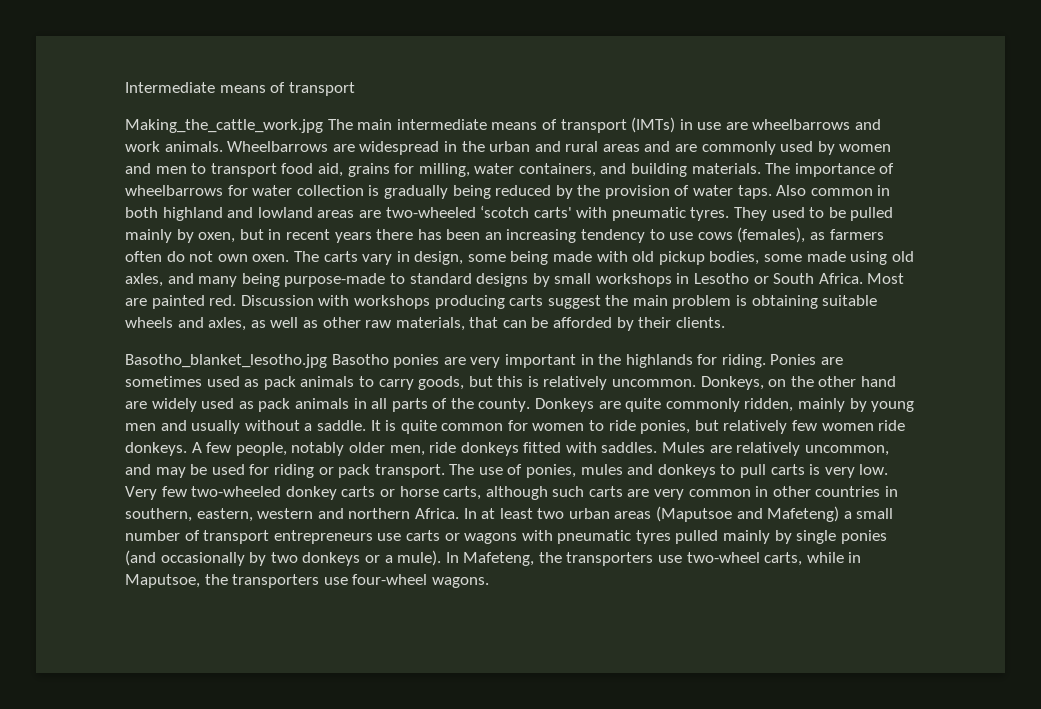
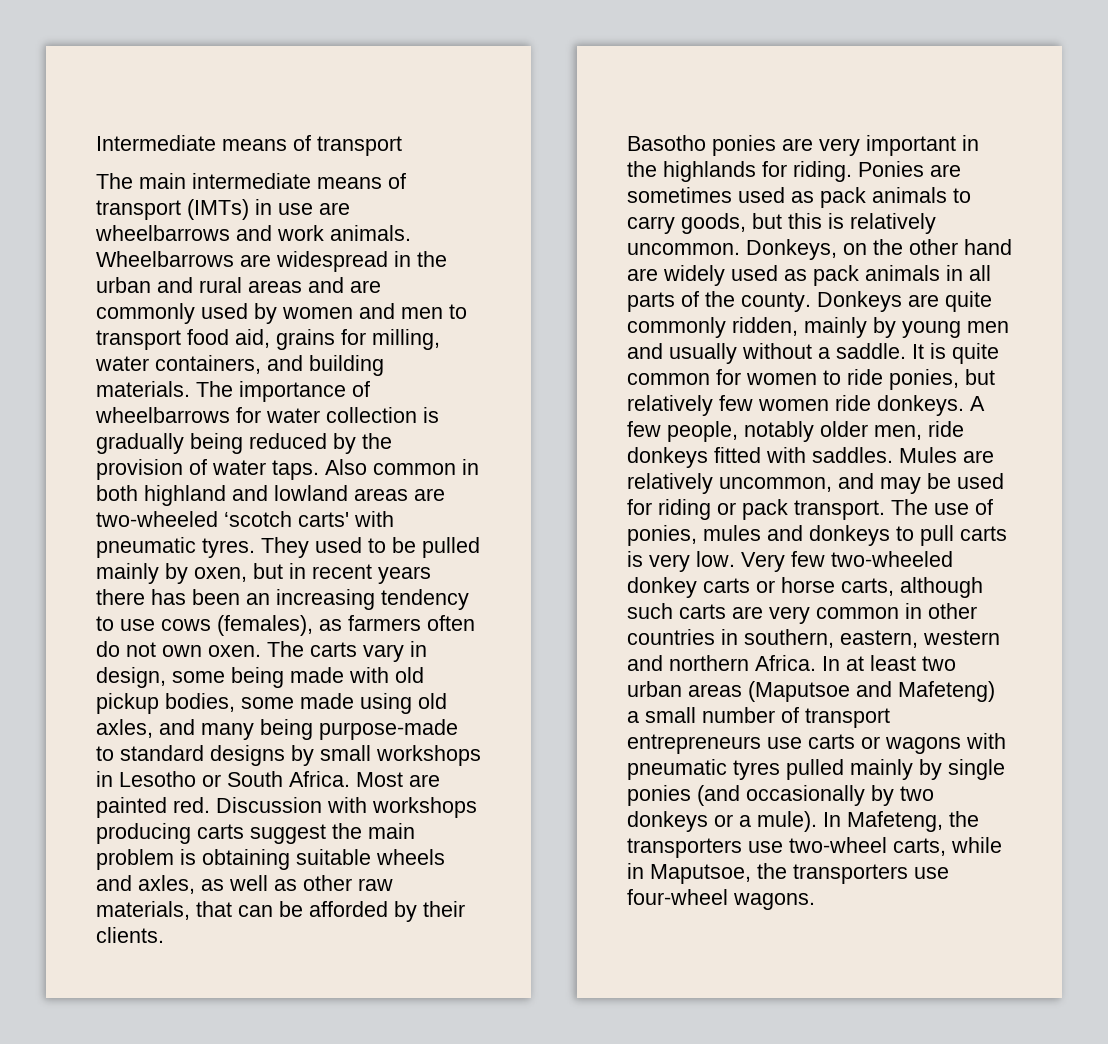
[125,119,323,133] Making_the_cattle_work.jpg -> (402, 146) none
[125,354,327,368] Basotho_blanket_lesotho.jpg -> (164, 935) none

